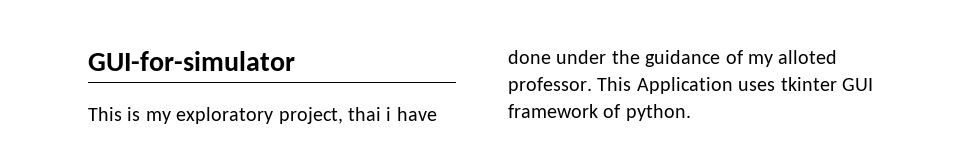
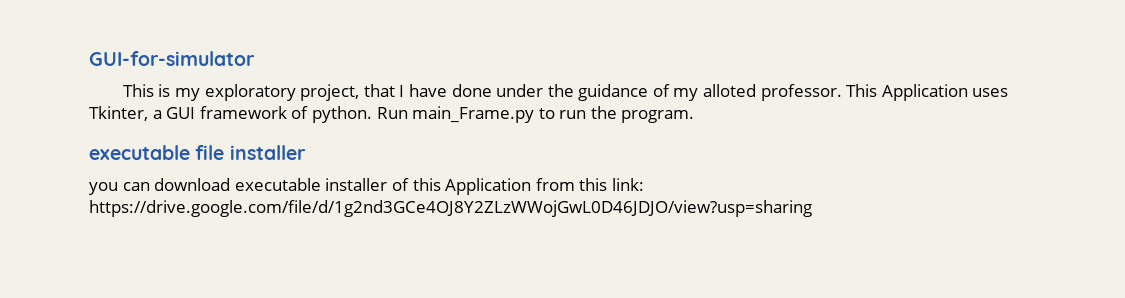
[348,107,392,121] thai i -> [363,84,405,97] that I
[780,77,837,91] tkinter -> [89,106,162,121] Tkinter, a
(691, 112) none -> [376,106,695,123] [89,145,306,160] [89,178,644,195] [89,200,812,217] Run main_Frame.py to run the program. // executable file installer // you can download executable installer of this Application from this link: https://drive.google.com/file/d/1g2nd3GCe4OJ8Y2ZLzWWojGwL0D46JDJO/view?usp=sharing

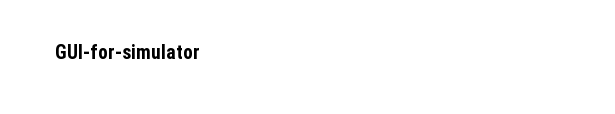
[122,84,1009,101] [89,106,695,123] [89,145,306,160] [89,178,644,195] [89,200,812,217] // This is my exploratory project, that I have done under the guidance of my alloted professor. This Application uses Tkinter, a GUI framework of python. Run main_Frame.py to run the program. // executable file installer // you can download executable installer of this Application from this link: https://drive.google.com/file/d/1g2nd3GCe4OJ8Y2ZLzWWojGwL0D46JDJO/view?usp=sharing -> (200, 51) none

